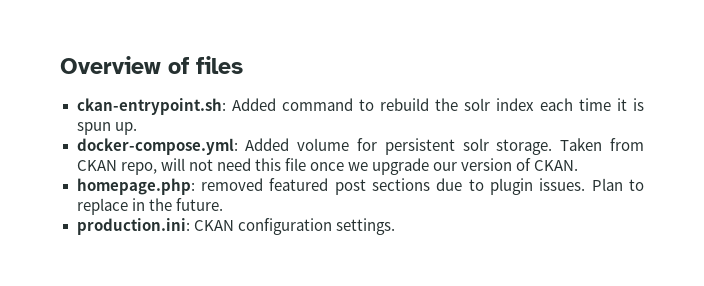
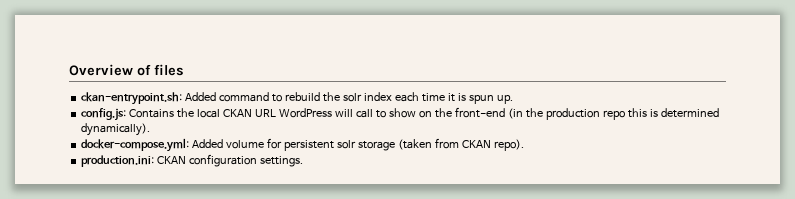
(137, 128) none -> [81,107,719,121] [81,123,151,136] // config.js: Contains the local CKAN URL WordPress will call to show on the front-end (in the production repo this is determined dynamically).
[496,138,644,155] [76,158,579,175] [76,178,645,195] [76,198,223,215] storage. Taken from CKAN repo, will not need this file once we upgrade our version of CKAN. // homepage.php: removed featured post sections due to plugin issues. Plan to replace in the future. -> [357,138,524,151] storage (taken from CKAN repo).

